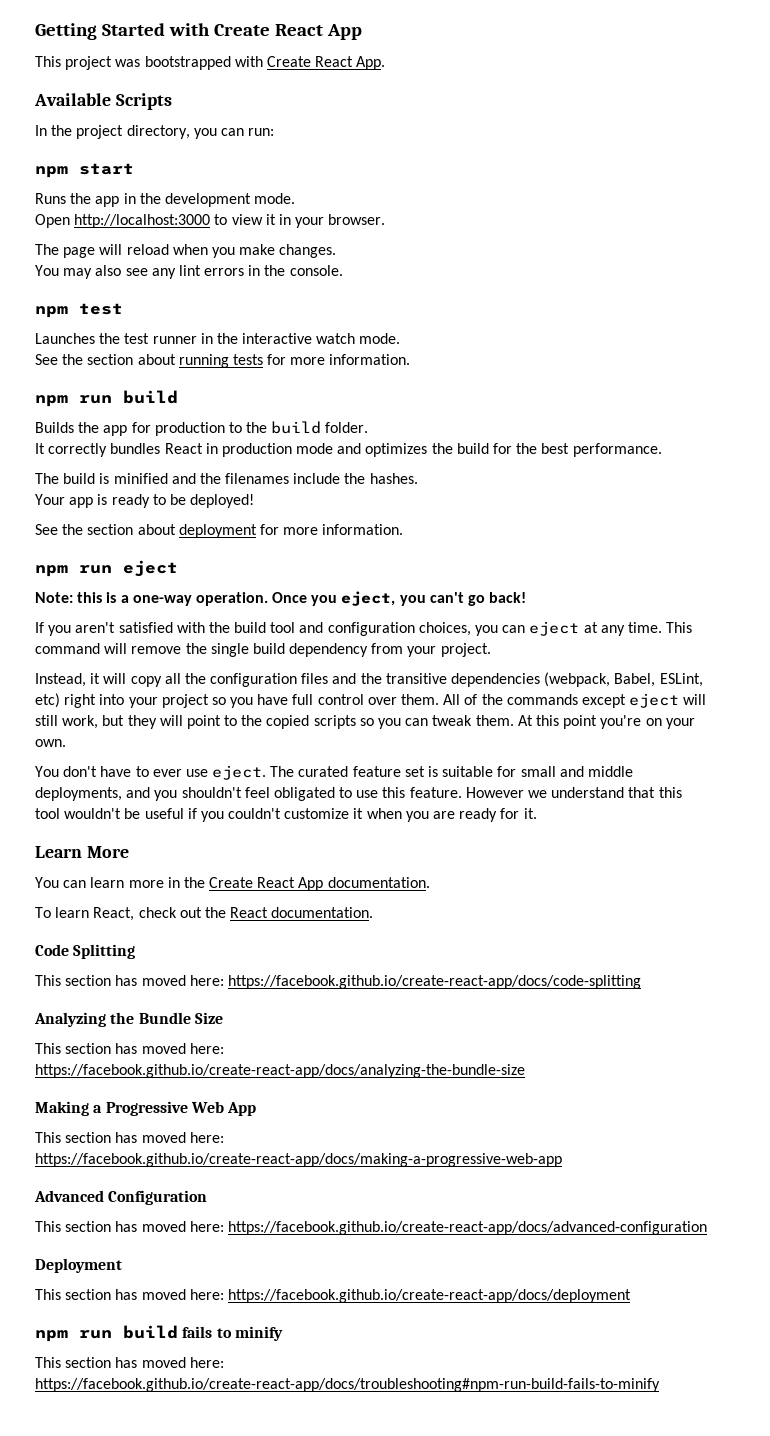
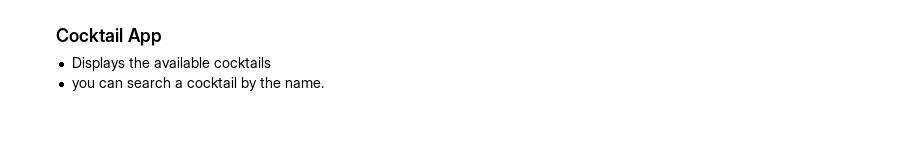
[35,23,362,40] [35,56,386,70] [34,93,172,110] [35,125,275,139] [35,163,134,178] [35,193,296,207] [35,214,386,228] [35,244,337,258] [35,265,343,279] [35,303,123,318] [35,333,401,344] [35,354,411,368] [35,390,178,407] [35,421,369,436] [35,443,662,457] [35,473,418,484] [35,494,255,508] [35,524,404,538] [35,560,178,577] [35,591,527,606] [35,621,693,636] [35,643,491,657] [35,672,703,687] [35,693,707,708] [35,715,695,729] [35,739,66,747] [35,765,633,780] [35,787,682,801] [35,808,537,822] [35,846,129,858] [35,877,430,891] [35,907,374,921] [35,944,136,959] [35,975,641,989] [34,1012,223,1027] [35,1043,224,1054] [35,1064,525,1078] [35,1101,257,1116] [35,1132,224,1143] [35,1153,562,1167] [34,1190,208,1205] [35,1221,707,1235] [35,1258,122,1273] [35,1289,631,1303] [35,1325,283,1342] [35,1357,224,1368] [35,1378,660,1392] Getting Started with Create React App // This project was bootstrapped with Create React App. // Available Scripts // In the project directory, you can run: // npm start // Runs the app in the development mode. // Open http://localhost:3000 to view it in your browser. // The page will reload when you make changes. // You may also see any lint errors in the console. // npm test // Launches the test runner in the interactive watch mode. // See the section about running tests for more information. // npm run build // Builds the app for production to the build folder. // It correctly bundles React in production mode and optimizes the build for the best performance. // The build is minified and the filenames include the hashes. // Your app is ready to be deployed! // See the section about deployment for more information. // npm run eject // Note: this is a one-way operation. Once you eject, you can't go back! // If you aren't satisfied with the build tool and configuration choices, you can eject at any time. This command will remove the single build dependency from your project. // Instead, it will copy all the configuration files and the transitive dependencies (webpack, Babel, ESLint, etc) right into your project so you have full control over them. All of the commands except eject will still work, but they will point to the copied scripts so you can tweak them. At this point you're on your own. // You don't have to ever use eject. The curated feature set is suitable for small and middle deployments, and you shouldn't feel obligated to use this feature. However we understand that this tool wouldn't be useful if you couldn't customize it when you are ready for it. // Learn More // You can learn more in the Create React App documentation. // To learn React, check out the React documentation. // Code Splitting // This section has moved here: https://facebook.github.io/create-react-app/docs/code-splitting // Analyzing the Bundle Size // This section has moved here: https://facebook.github.io/create-react-app/docs/analyzing-the-bundle-size // Making a Progressive Web App // This section has moved here: https://facebook.github.io/create-react-app/docs/making-a-progressive-web-app // Advanced Configuration // This section has moved here: https://facebook.github.io/create-react-app/docs/advanced-configuration // Deployment // This section has moved here: https://facebook.github.io/create-react-app/docs/deployment // npm run build fails to minify // This section has moved here: https://facebook.github.io/create-react-app/docs/troubleshooting#npm-run-build-fails-to-minify -> [56,28,162,46] [71,57,271,71] [71,77,324,91] Cocktail App // Displays the available cocktails // you can search a cocktail by the name.

